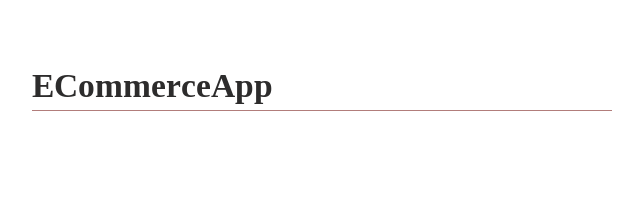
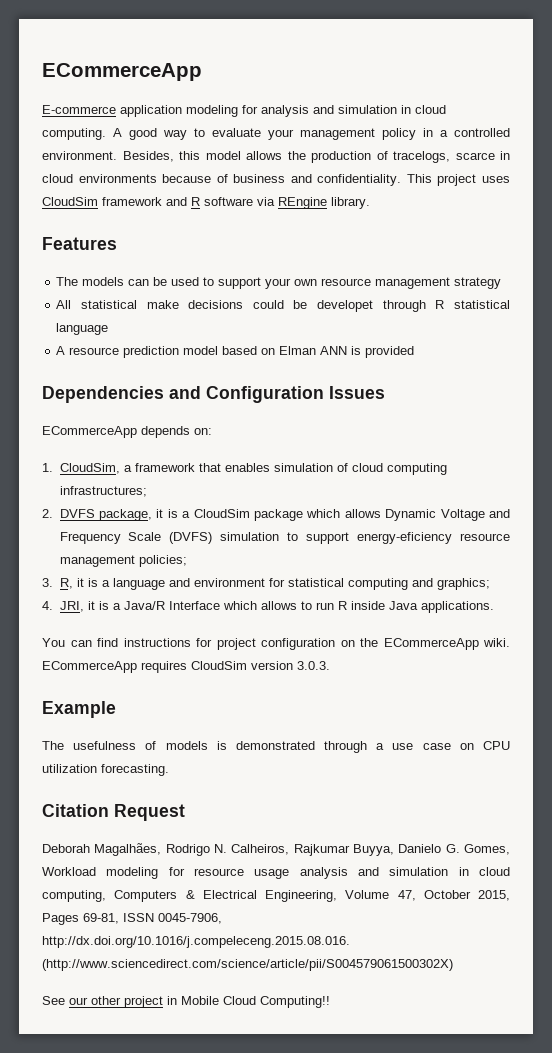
[32,75,273,104] ECommerceApp -> [42,63,202,81] [42,105,446,117] [42,128,510,140] [42,151,510,163] [42,174,510,186] [42,197,370,209] [42,237,117,250] [56,277,502,289] [56,300,510,312] [56,323,109,335] [56,346,415,358] [42,386,385,403] [42,426,212,438] [42,463,447,475] [59,486,147,497] [42,509,511,521] [59,532,510,544] [59,555,187,567] [42,578,490,590] [42,601,494,613] [42,638,510,650] [42,661,330,673] [42,701,116,718] [42,741,511,753] [42,764,169,776] [42,804,185,821] [42,843,510,856] [42,867,510,879] [42,890,510,902] [42,913,222,925] [42,936,350,948] [42,959,453,971] [42,996,330,1008] ECommerceApp // E-commerce application modeling for analysis and simulation in cloud computing. A good way to evaluate your management policy in a controlled environment. Besides, this model allows the production of tracelogs, scarce in cloud environments because of business and confidentiality. This project uses CloudSim framework and R software via REngine library. // Features // The models can be used to support your own resource management strategy // All statistical make decisions could be developet through R statistical language // A resource prediction model based on Elman ANN is provided // Dependencies and Configuration Issues // ECommerceApp depends on: // 1. CloudSim, a framework that enables simulation of cloud computing infrastructures; // 2. DVFS package, it is a CloudSim package which allows Dynamic Voltage and Frequency Scale (DVFS) simulation to support energy-eficiency resource management policies; // 3. R, it is a language and environment for statistical computing and graphics; // 4. JRI, it is a Java/R Interface which allows to run R inside Java applications. // You can find instructions for project configuration on the ECommerceApp wiki. ECommerceApp requires CloudSim version 3.0.3. // Example // The usefulness of models is demonstrated through a use case on CPU utilization forecasting. // Citation Request // Deborah Magalhães, Rodrigo N. Calheiros, Rajkumar Buyya, Danielo G. Gomes, Workload modeling for resource usage analysis and simulation in cloud computing, Computers & Electrical Engineering, Volume 47, October 2015, Pages 69-81, ISSN 0045-7906, http://dx.doi.org/10.1016/j.compeleceng.2015.08.016. (http://www.sciencedirect.com/science/article/pii/S004579061500302X) // See our other project in Mobile Cloud Computing!!

